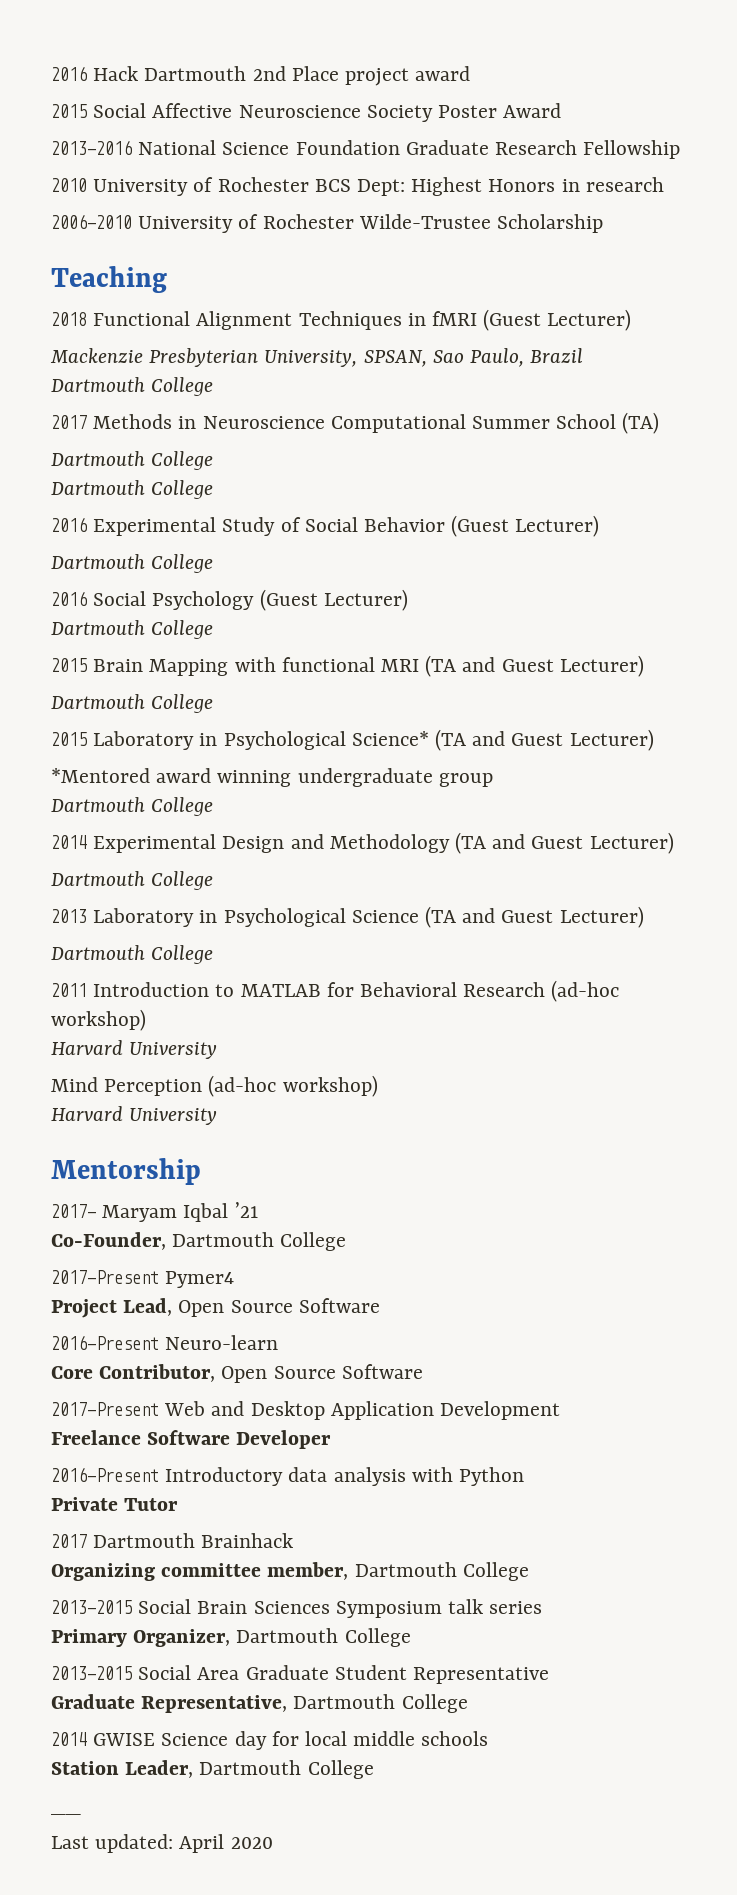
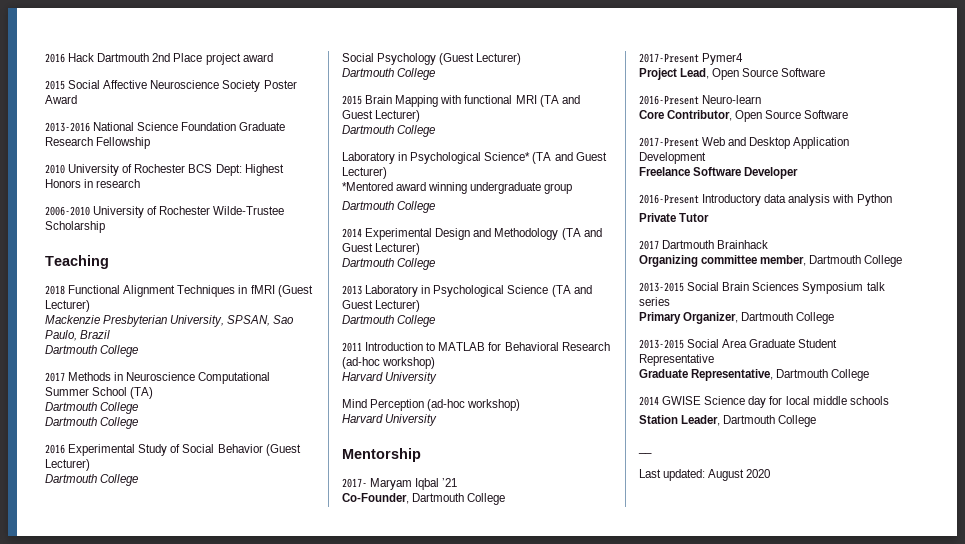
[51,591,87,606] 2016 -> (139, 480) none
[51,732,87,746] 2015 -> (436, 131) none
[179,1834,225,1853] April -> [708,469,745,481] August

